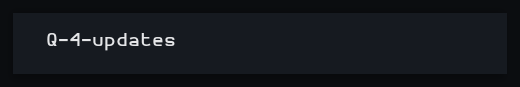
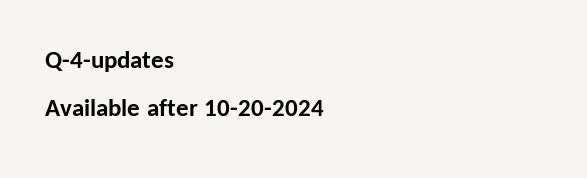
(176, 42) none -> [45,99,325,116] // Available after 10-20-2024

